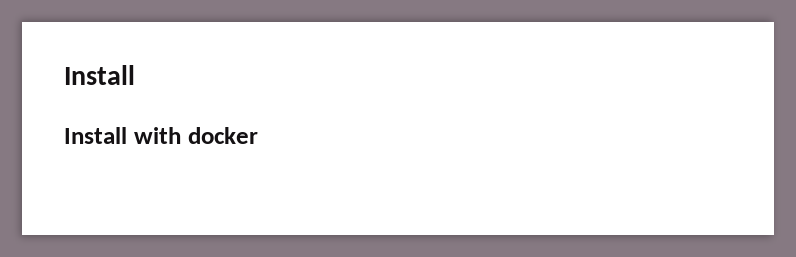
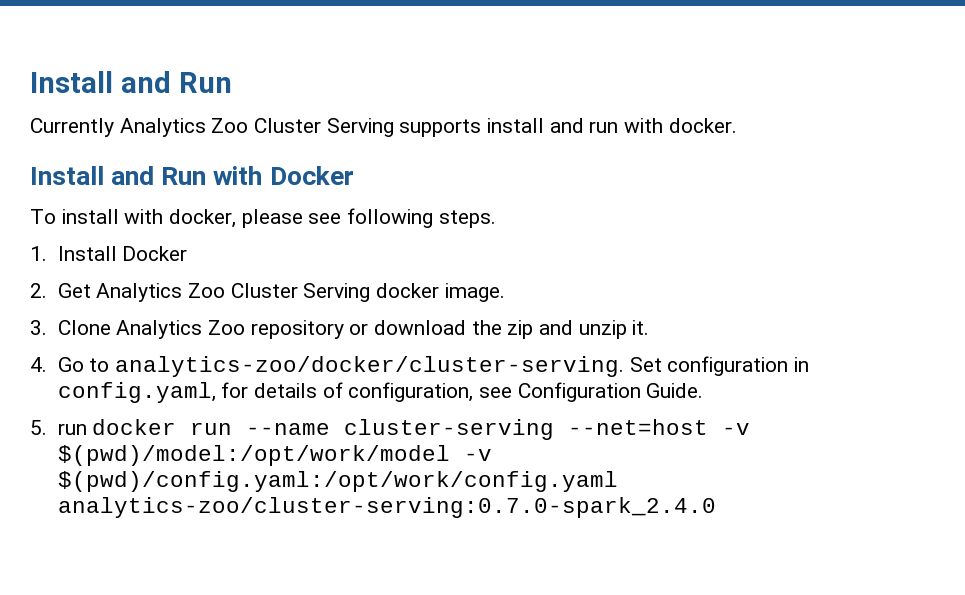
[64,65,135,85] [64,127,258,144] Install // Install with docker -> [30,71,232,93] [30,118,737,137] [30,166,354,185] [30,208,496,228] [30,246,188,261] [30,283,505,302] [30,320,650,339] [30,356,809,377] [57,382,704,403] [30,419,751,440] [57,445,492,466] [57,471,618,492] [57,497,716,518] Install and Run // Currently Analytics Zoo Cluster Serving supports install and run with docker. // Install and Run with Docker // To install with docker, please see following steps. // 1. Install Docker // 2. Get Analytics Zoo Cluster Serving docker image. // 3. Clone Analytics Zoo repository or download the zip and unzip it. // 4. Go to analytics-zoo/docker/cluster-serving. Set configuration in config.yaml, for details of configuration, see Configuration Guide. // 5. run docker run --name cluster-serving --net=host -v $(pwd)/model:/opt/work/model -v $(pwd)/config.yaml:/opt/work/config.yaml analytics-zoo/cluster-serving:0.7.0-spark_2.4.0

